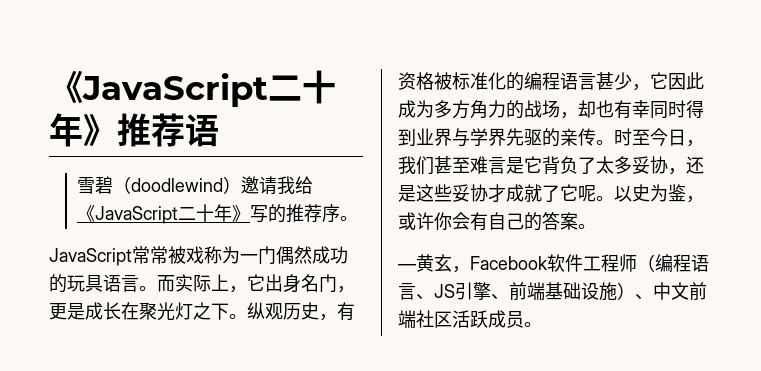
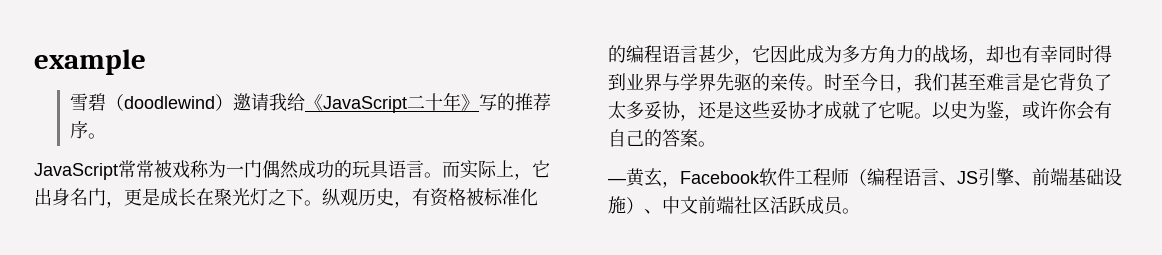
[49,70,336,107] [49,113,219,147] 《JavaScript二十年》推荐语 -> [34,49,146,75] example

